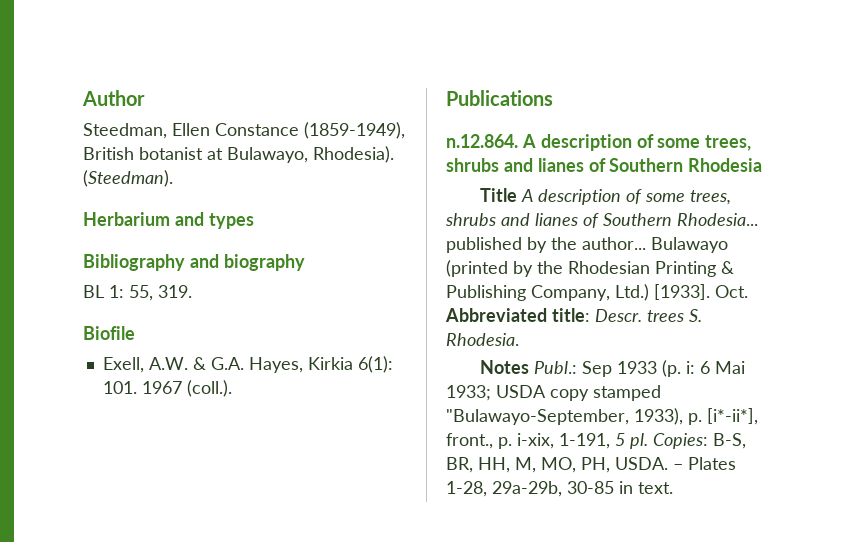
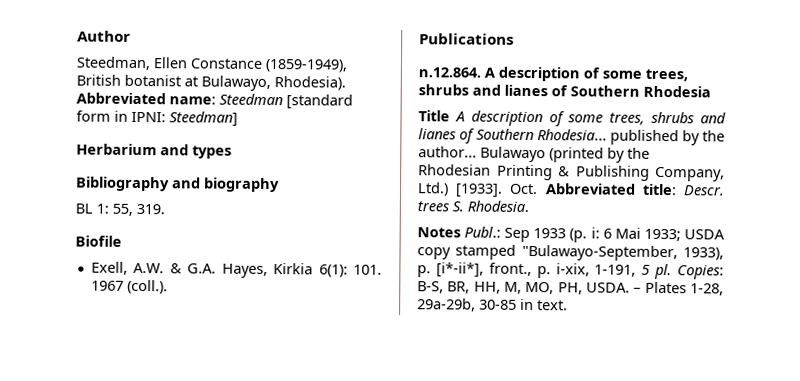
[83,170,173,187] (Steedman). -> [76,92,353,110] [76,110,238,127] Abbreviated name: Steedman [standard form in IPNI: Steedman]

